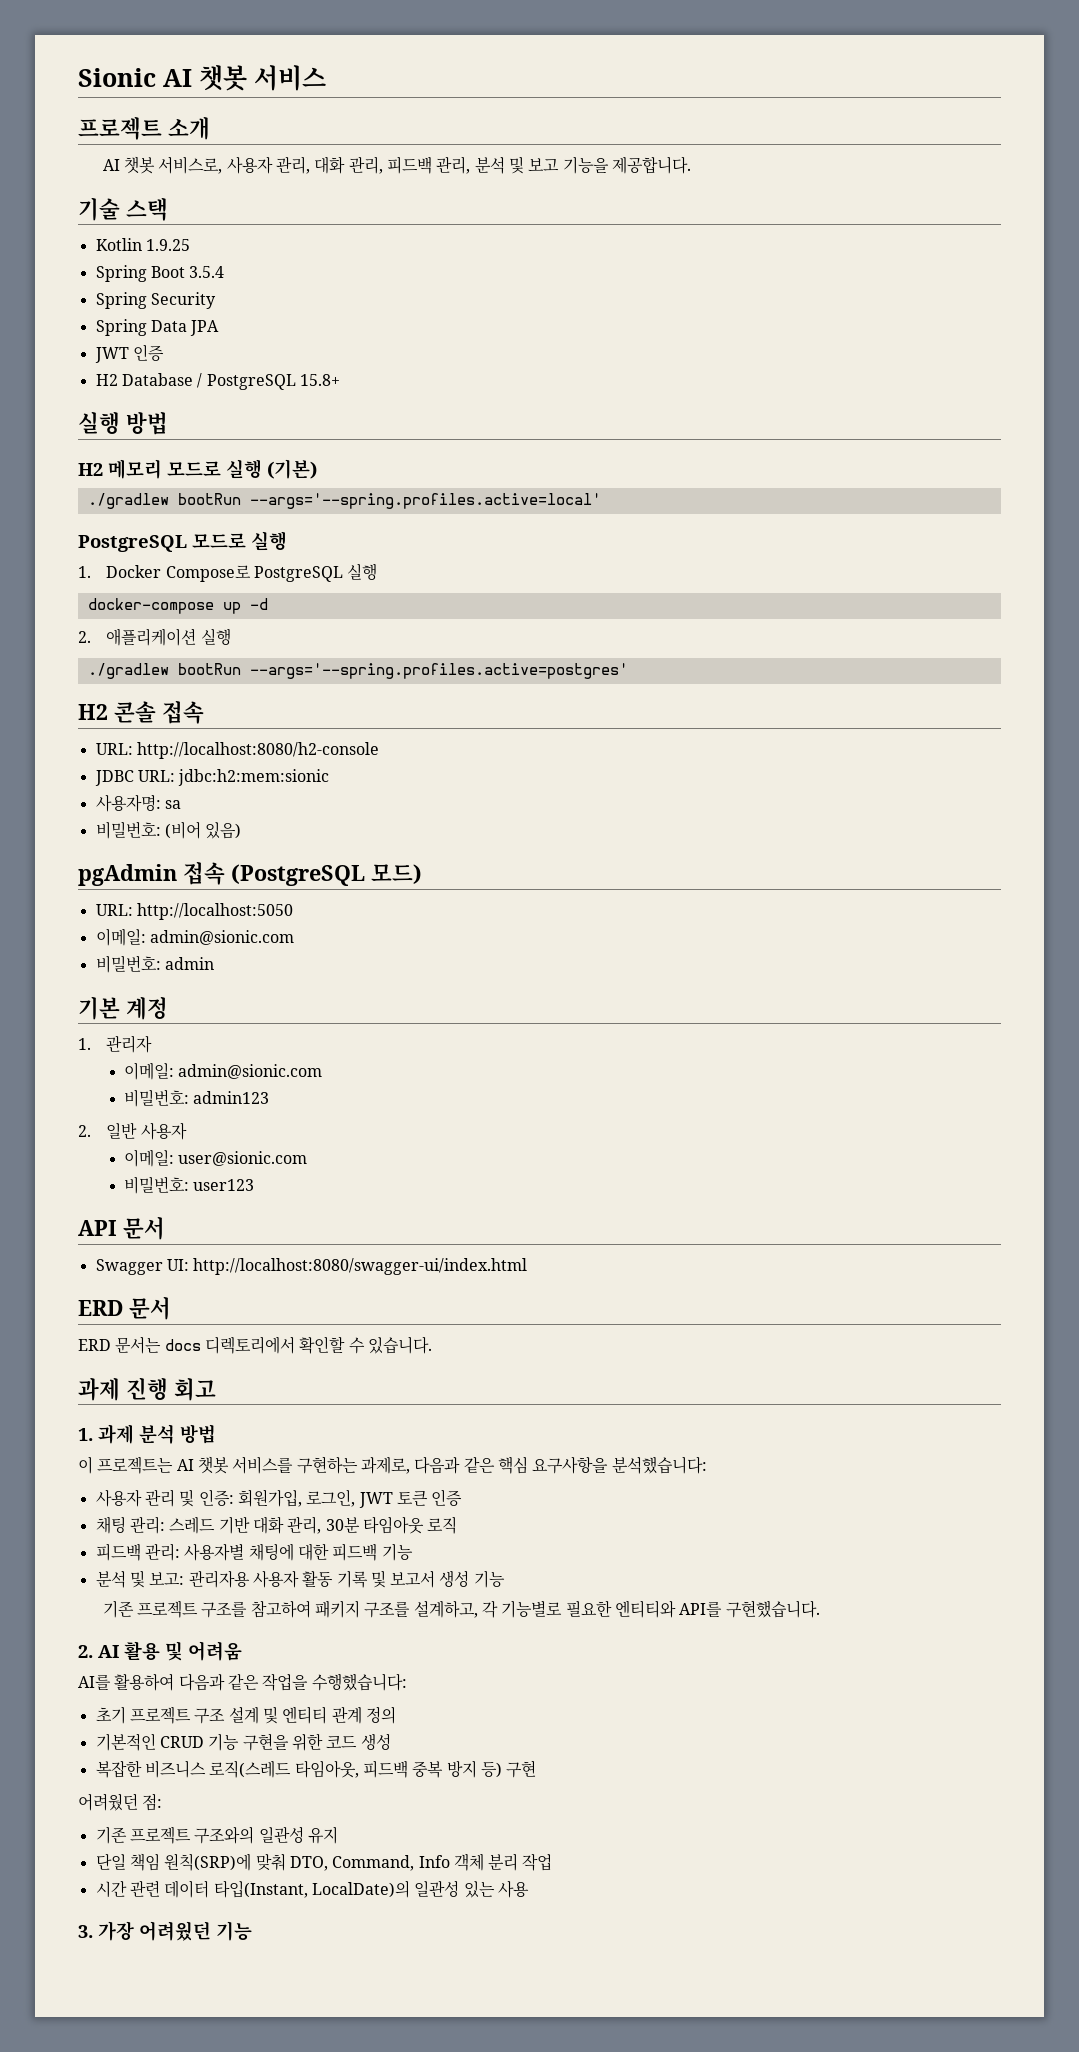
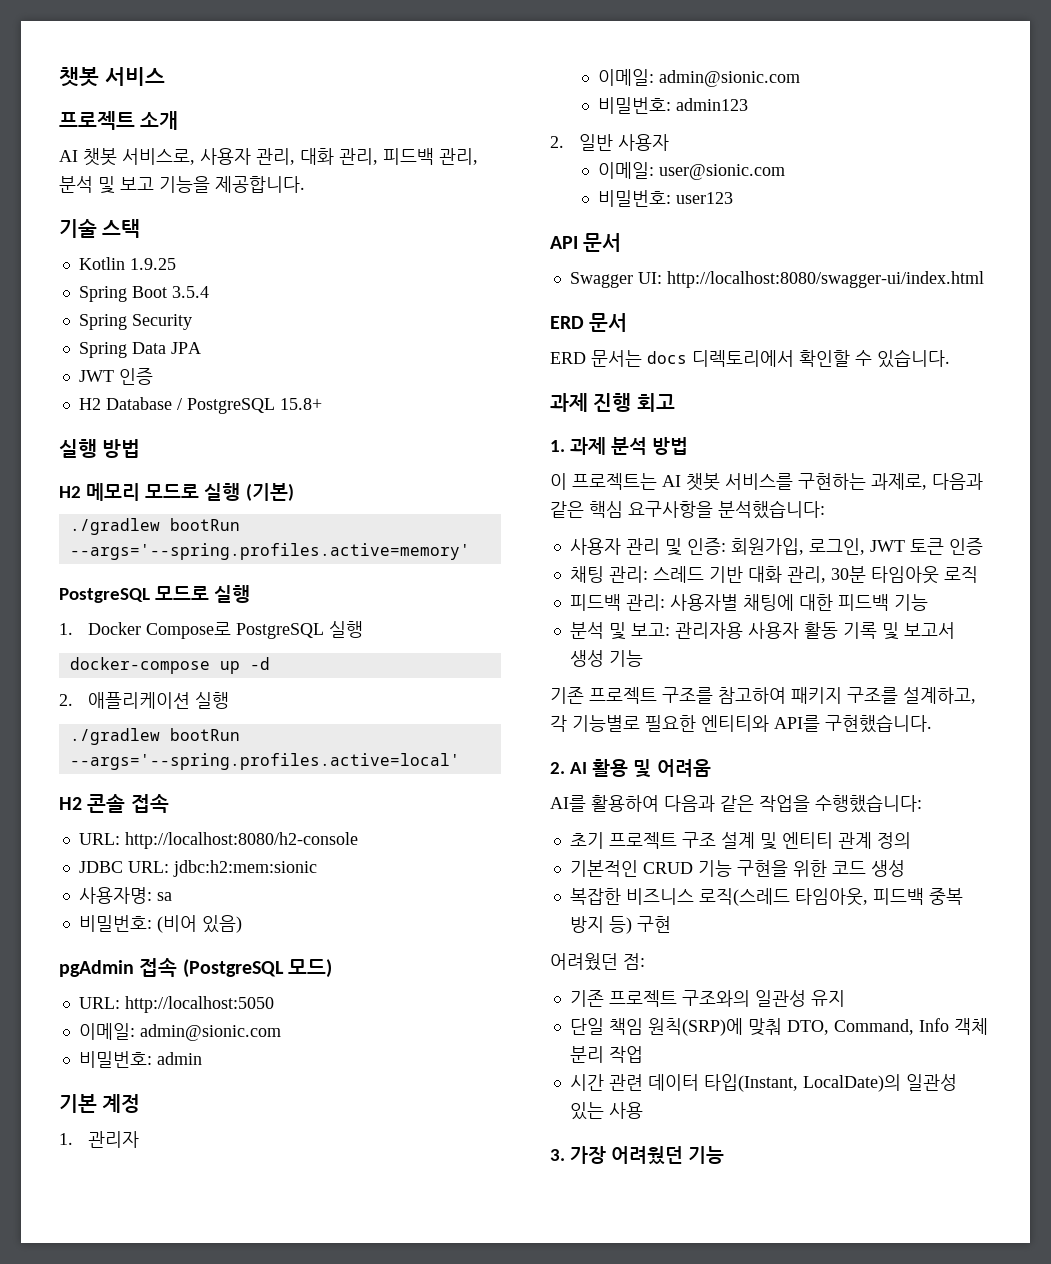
[78,68,192,87] Sionic AI -> (59, 77) none
[249,493,601,509] --args='--spring.profiles.active=local' -> [69,543,470,560] --args='--spring.profiles.active=memory'
[249,663,628,679] --args='--spring.profiles.active=postgres' -> [69,753,460,770] --args='--spring.profiles.active=local'

